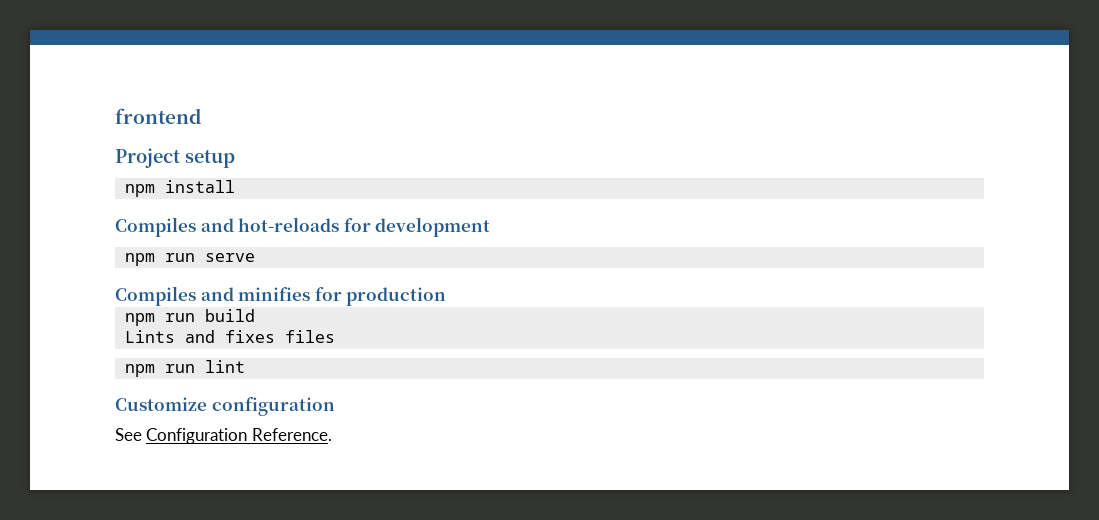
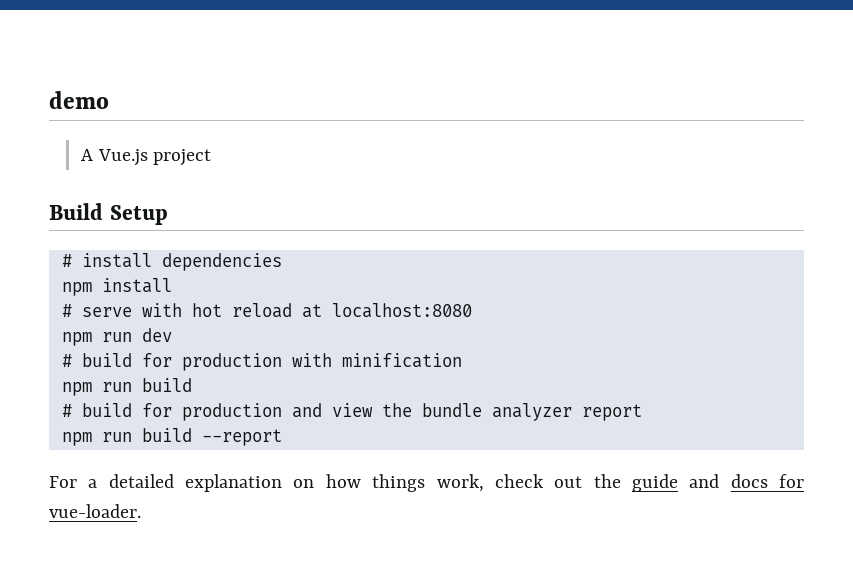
[115,108,202,124] [115,148,235,168] [124,180,235,197] [115,217,491,237] [124,253,255,266] [115,286,447,306] frontend // Project setup // npm install // Compiles and hot-reloads for development // npm run serve // Compiles and minifies for production -> [49,91,109,109] [80,149,212,166] [49,203,168,225] [61,253,282,271] [61,278,172,296] [61,303,472,318] [61,328,172,346] [61,353,462,371] demo // A Vue.js project // Build Setup // # install dependencies // npm install // # serve with hot reload at localhost:8080 // npm run dev // # build for production with minification
[124,330,335,343] [124,360,245,377] [115,397,335,416] [115,428,332,444] Lints and fixes files // npm run lint // Customize configuration // See Configuration Reference. -> [61,403,642,421] [61,428,282,446] [49,474,804,492] [49,504,141,518] # build for production and view the bundle analyzer report // npm run build --report // For a detailed explanation on how things work, check out the guide and docs for vue-loader.

